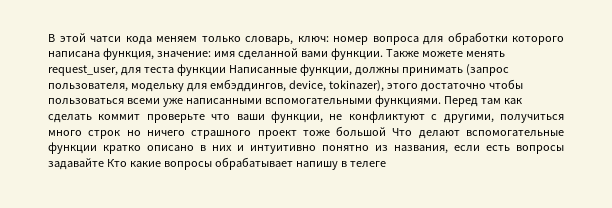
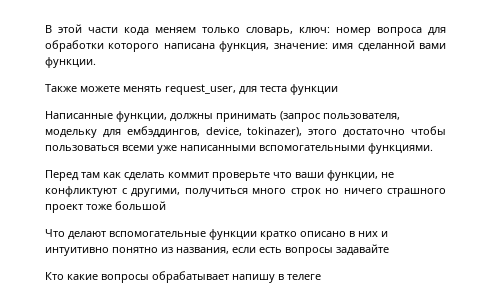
[90,36,121,42] чатси -> [88,27,118,33] части
(383, 54) none -> (96, 62) //
(226, 70) none -> (338, 89) //
(441, 101) none -> (433, 148) //
(387, 131) none -> (166, 205) //
(104, 164) none -> (389, 250) //

